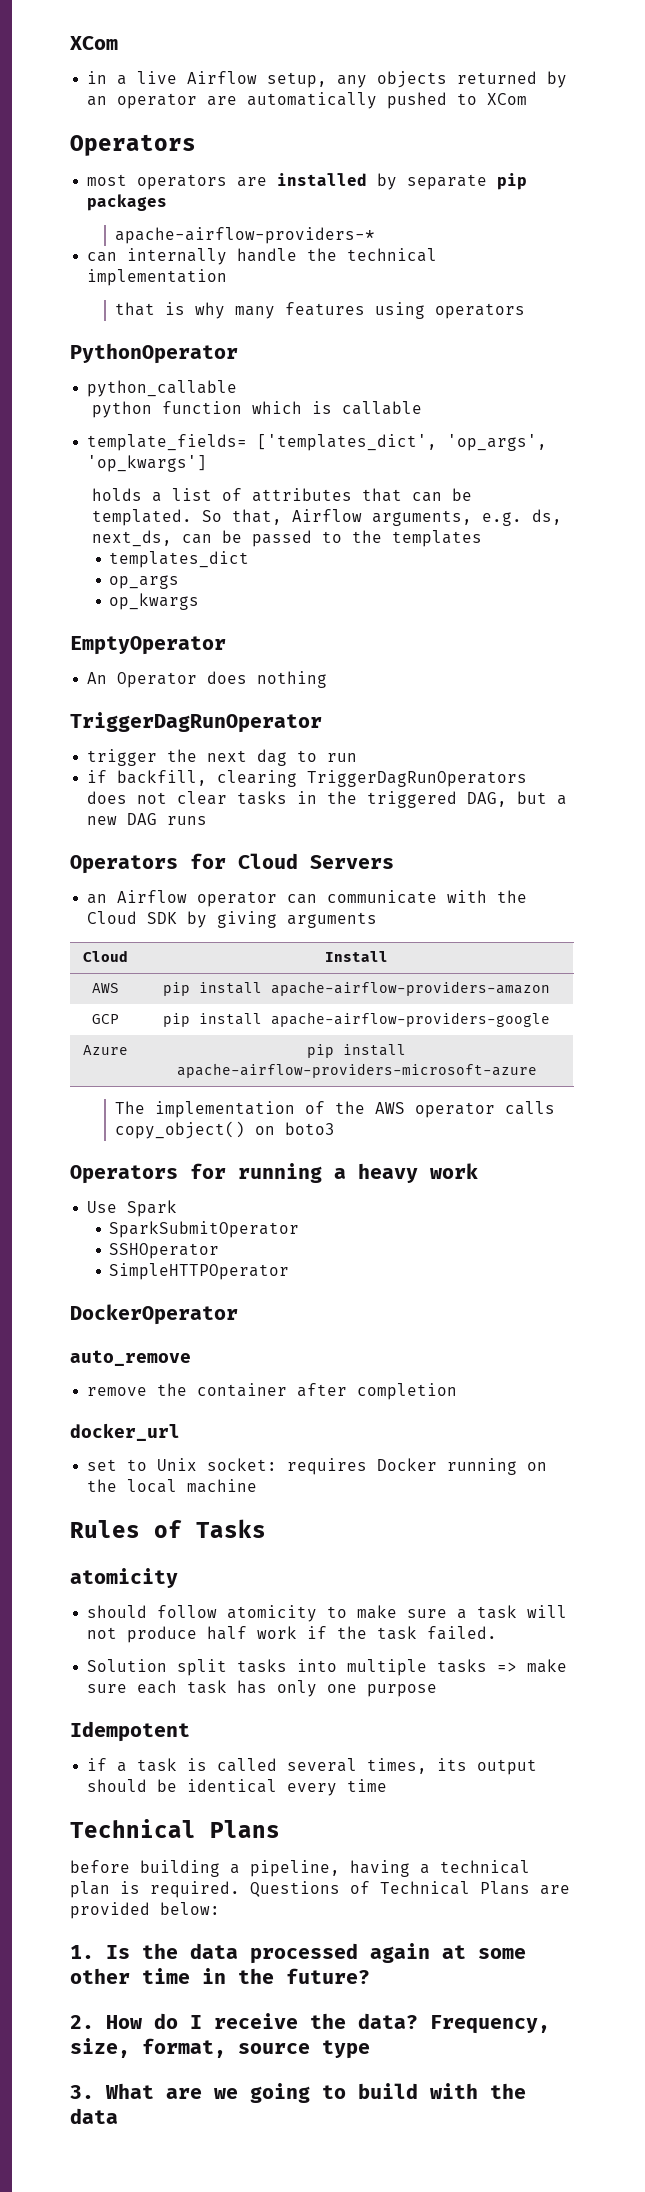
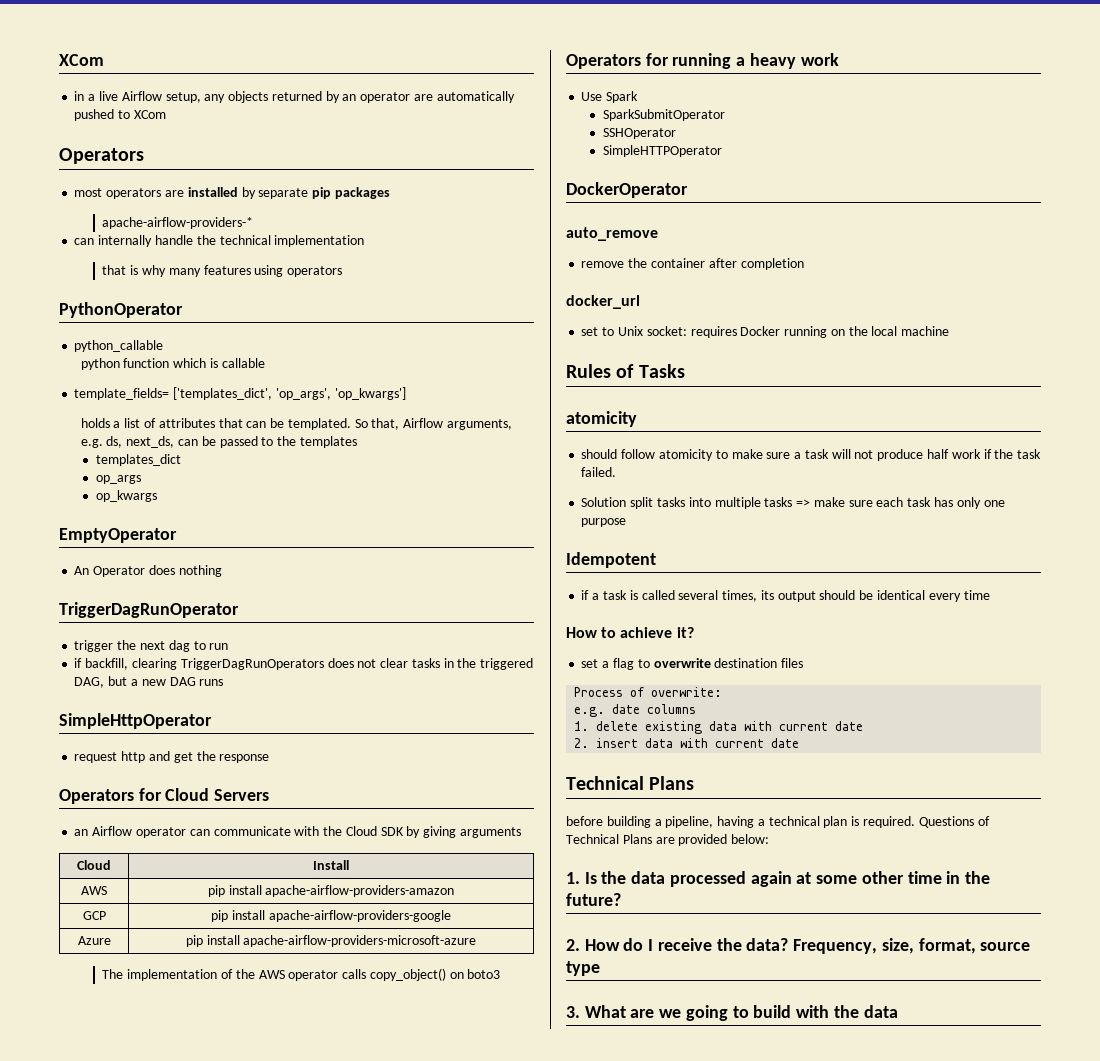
(208, 820) none -> [59,713,212,729] [74,751,270,763] // SimpleHttpOperator // request http and get the response
(388, 1785) none -> [566,627,694,638] [581,658,804,670] [574,687,723,697] [574,704,697,717] [574,721,864,734] [574,738,800,748] // How to achieve it? // set a flag to overwrite destination files // Process of overwrite: // e.g. date columns // 1. delete existing data with current date // 2. insert data with current date

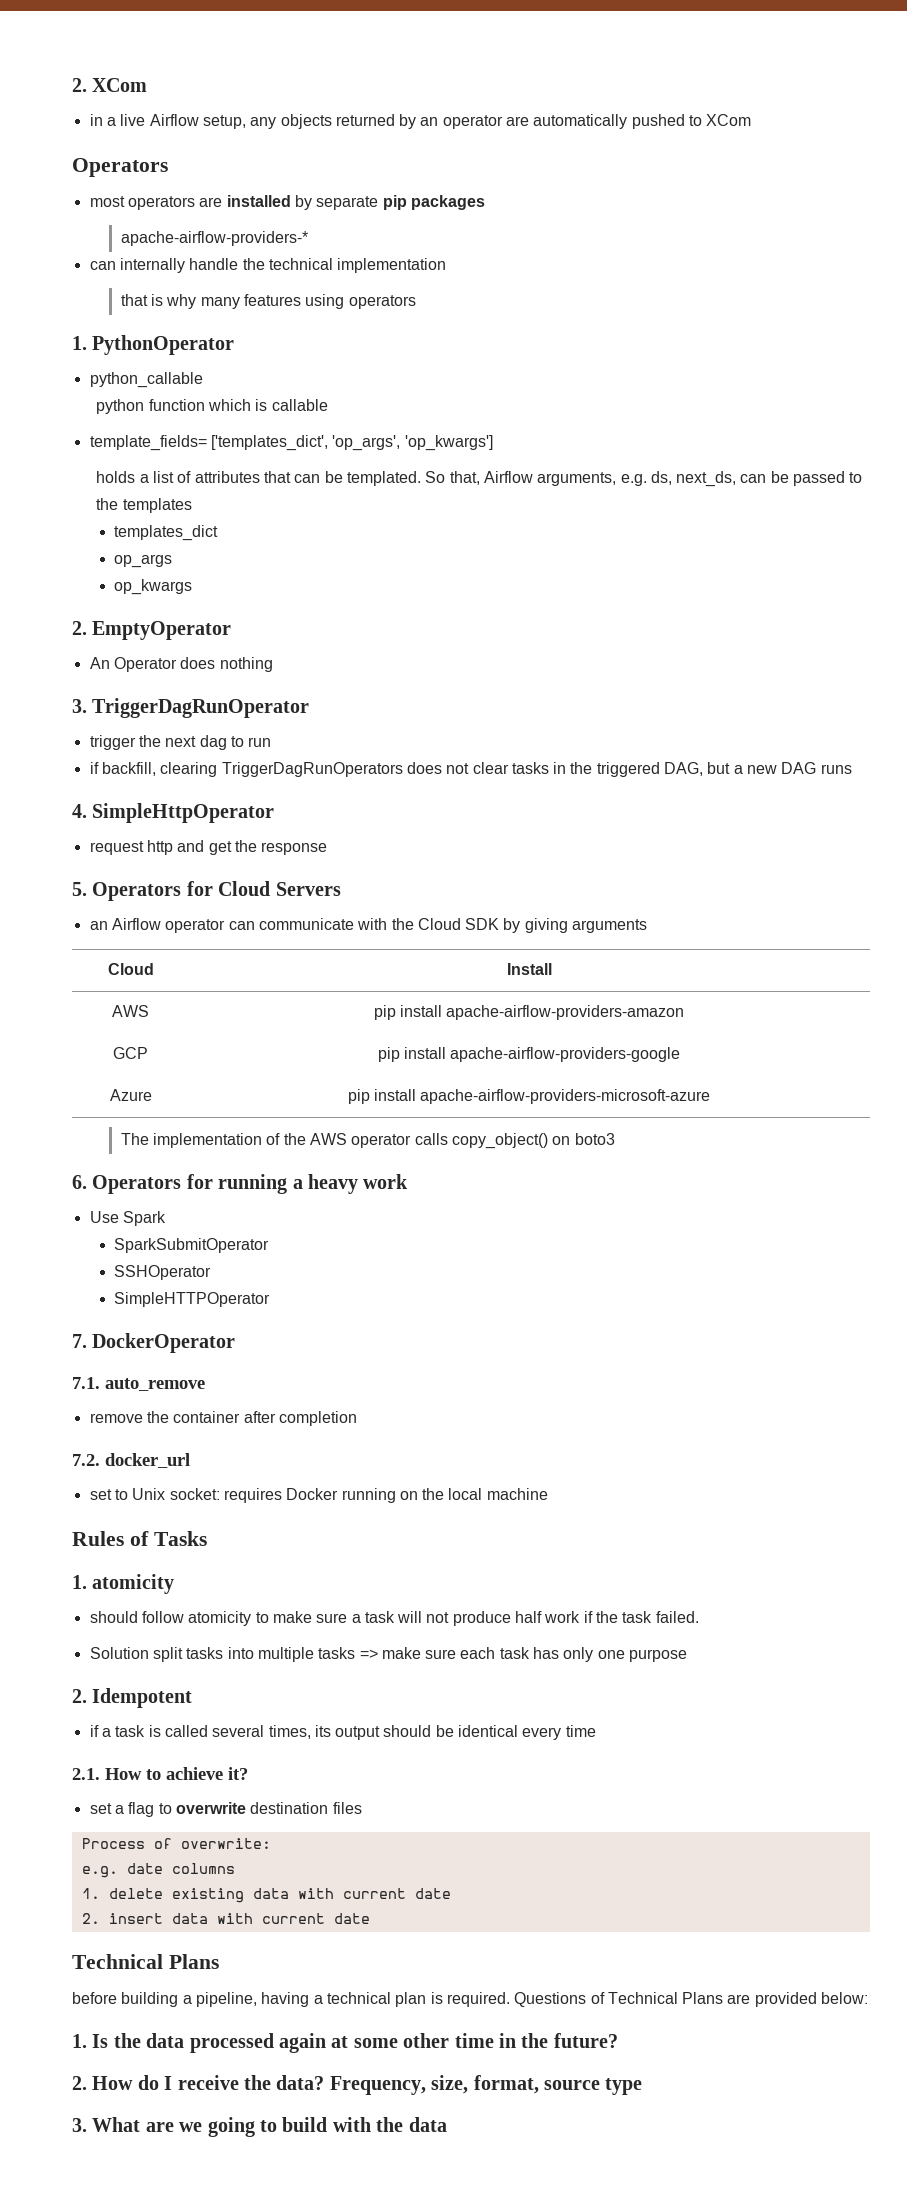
(59, 60) none -> [72,78,87,92] 2.
(343, 271) none -> [72,336,87,350] 1.
(158, 496) none -> [72,621,87,635] 2.
(222, 571) none -> [72,699,87,713] 3.
(224, 682) none -> [72,804,87,818] 4.
(270, 758) none -> [72,882,87,896] 5.
(501, 974) none -> [72,1175,87,1189] 6.
(723, 151) none -> [72,1334,87,1348] 7.
(688, 190) none -> [72,1377,100,1389] 7.1.
(804, 264) none -> [72,1454,100,1466] 7.2.
(685, 371) none -> [72,1575,87,1589] 1.
(627, 522) none -> [72,1689,87,1703] 2.
(990, 595) none -> [72,1768,100,1780] 2.1.

